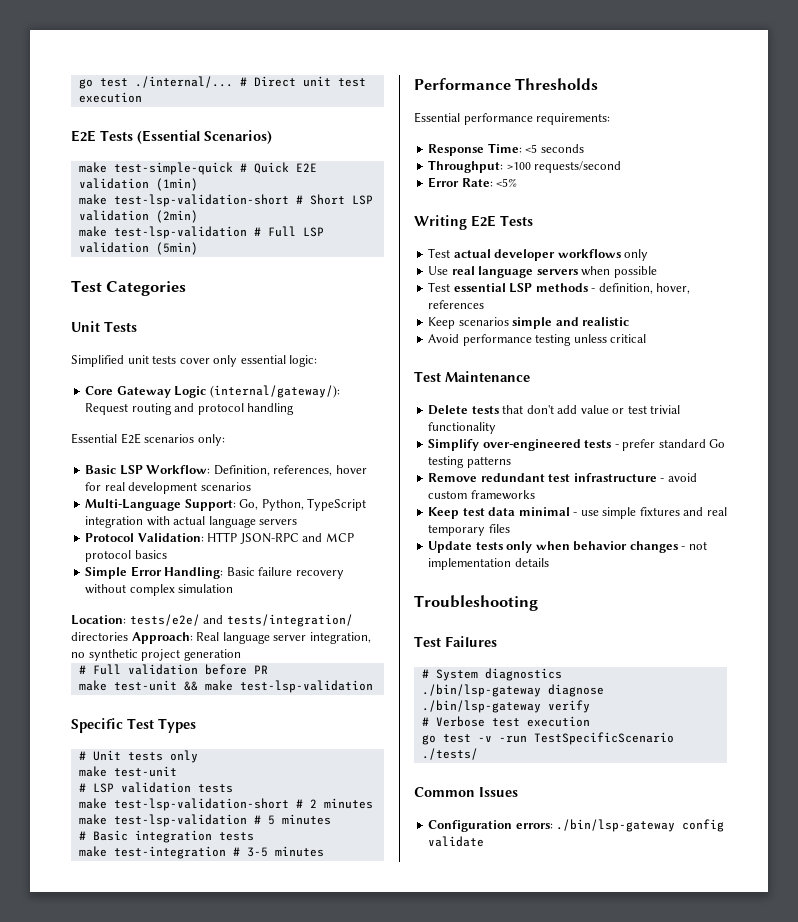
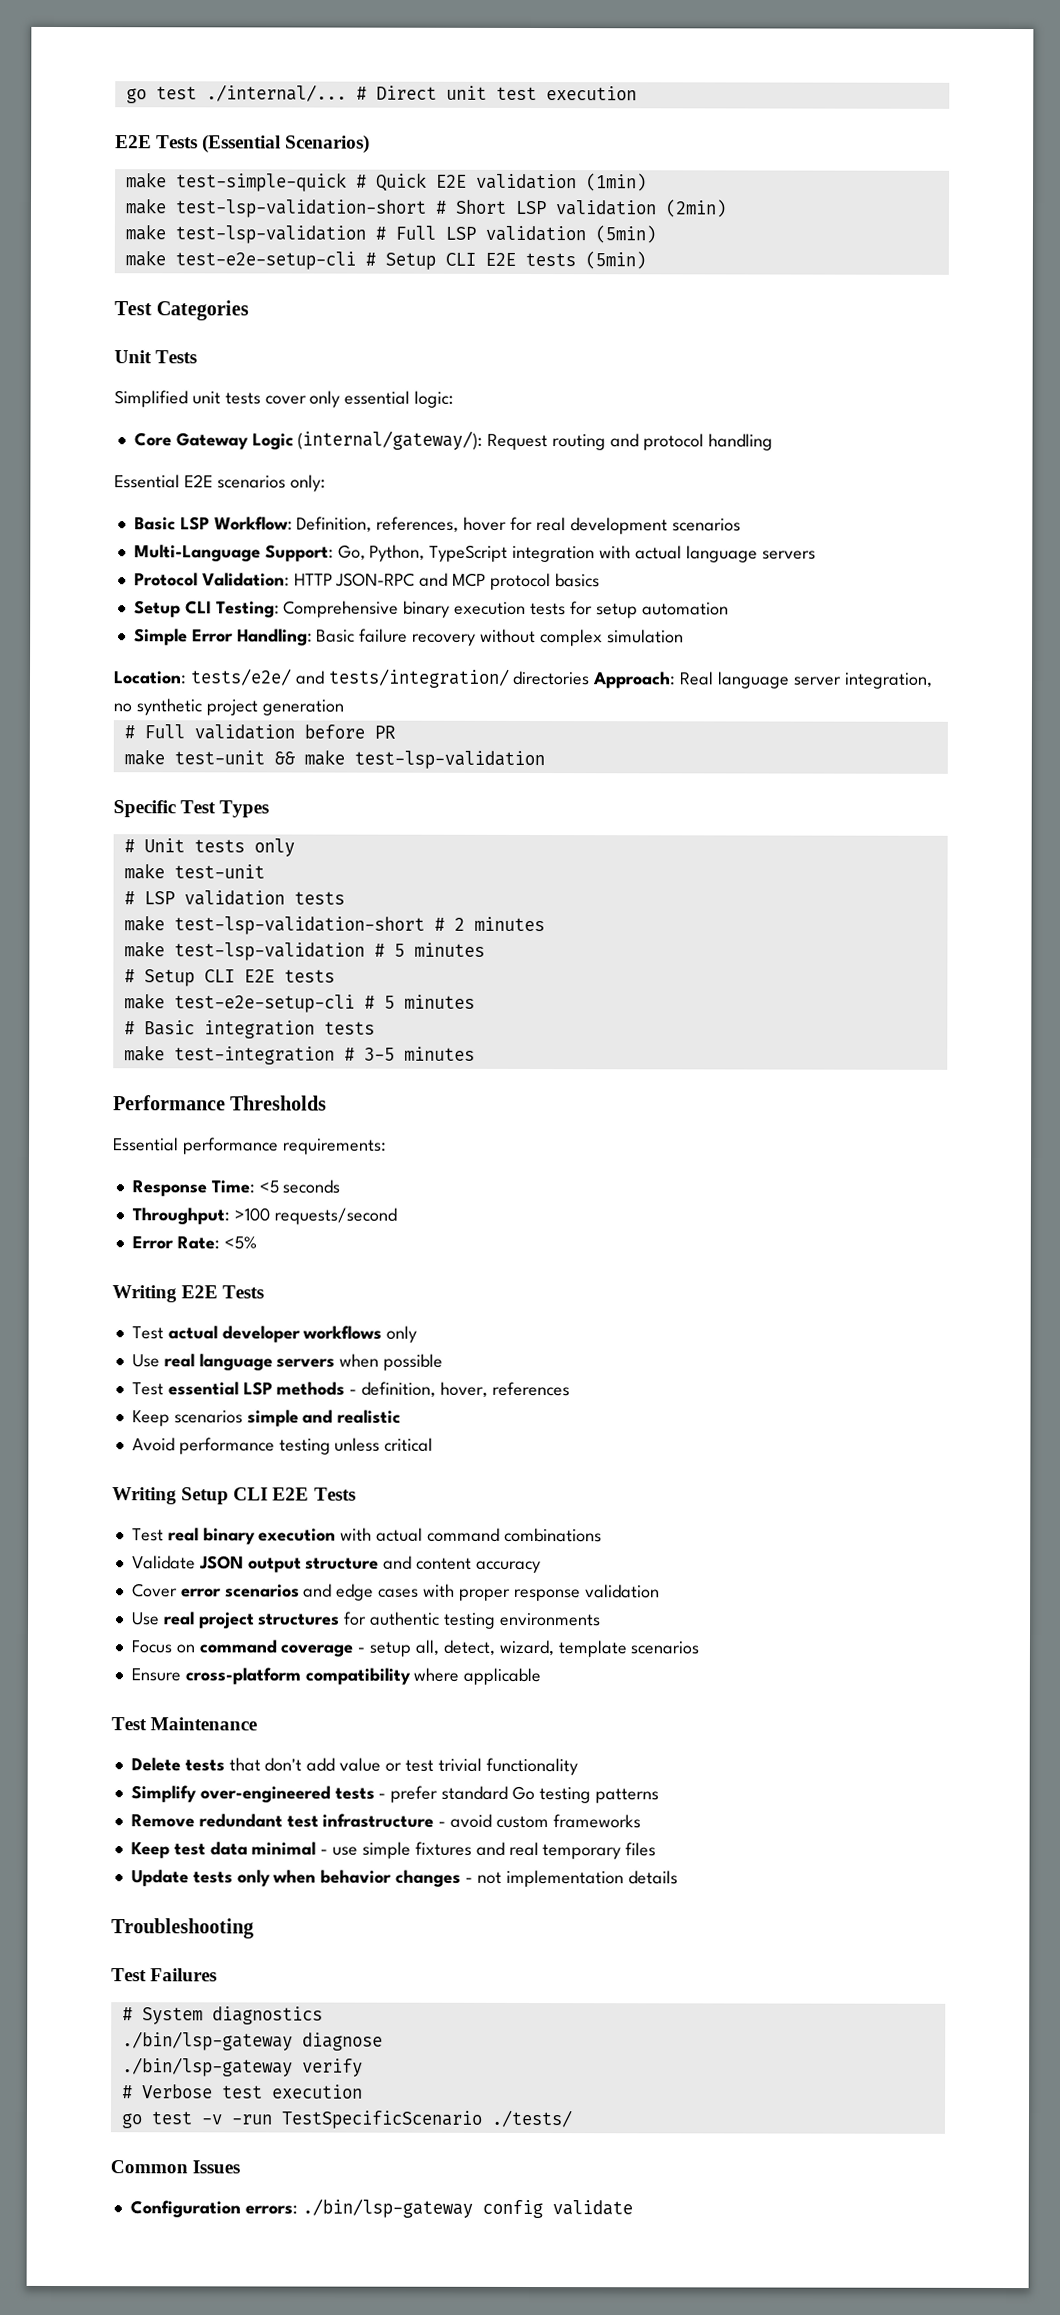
(198, 248) none -> [124,250,646,270] // make test-e2e-setup-cli # Setup CLI E2E tests (5min)
(167, 554) none -> [133,600,729,619] // Setup CLI Testing: Comprehensive binary execution tests for setup automation
(331, 819) none -> [123,969,335,987] [123,993,475,1013] // # Setup CLI E2E tests // make test-e2e-setup-cli # 5 minutes
(647, 338) none -> [112,1487,356,1505] [131,1527,602,1545] [131,1555,541,1574] [131,1583,660,1602] [131,1611,601,1629] [130,1639,700,1658] [130,1667,542,1686] // Writing Setup CLI E2E Tests // Test real binary execution with actual command combinations // Validate JSON output structure and content accuracy // Cover error scenarios and edge cases with proper response validation // Use real project structures for authentic testing environments // Focus on command coverage - setup all, detect, wizard, template scenarios // Ensure cross-platform compatibility where applicable

